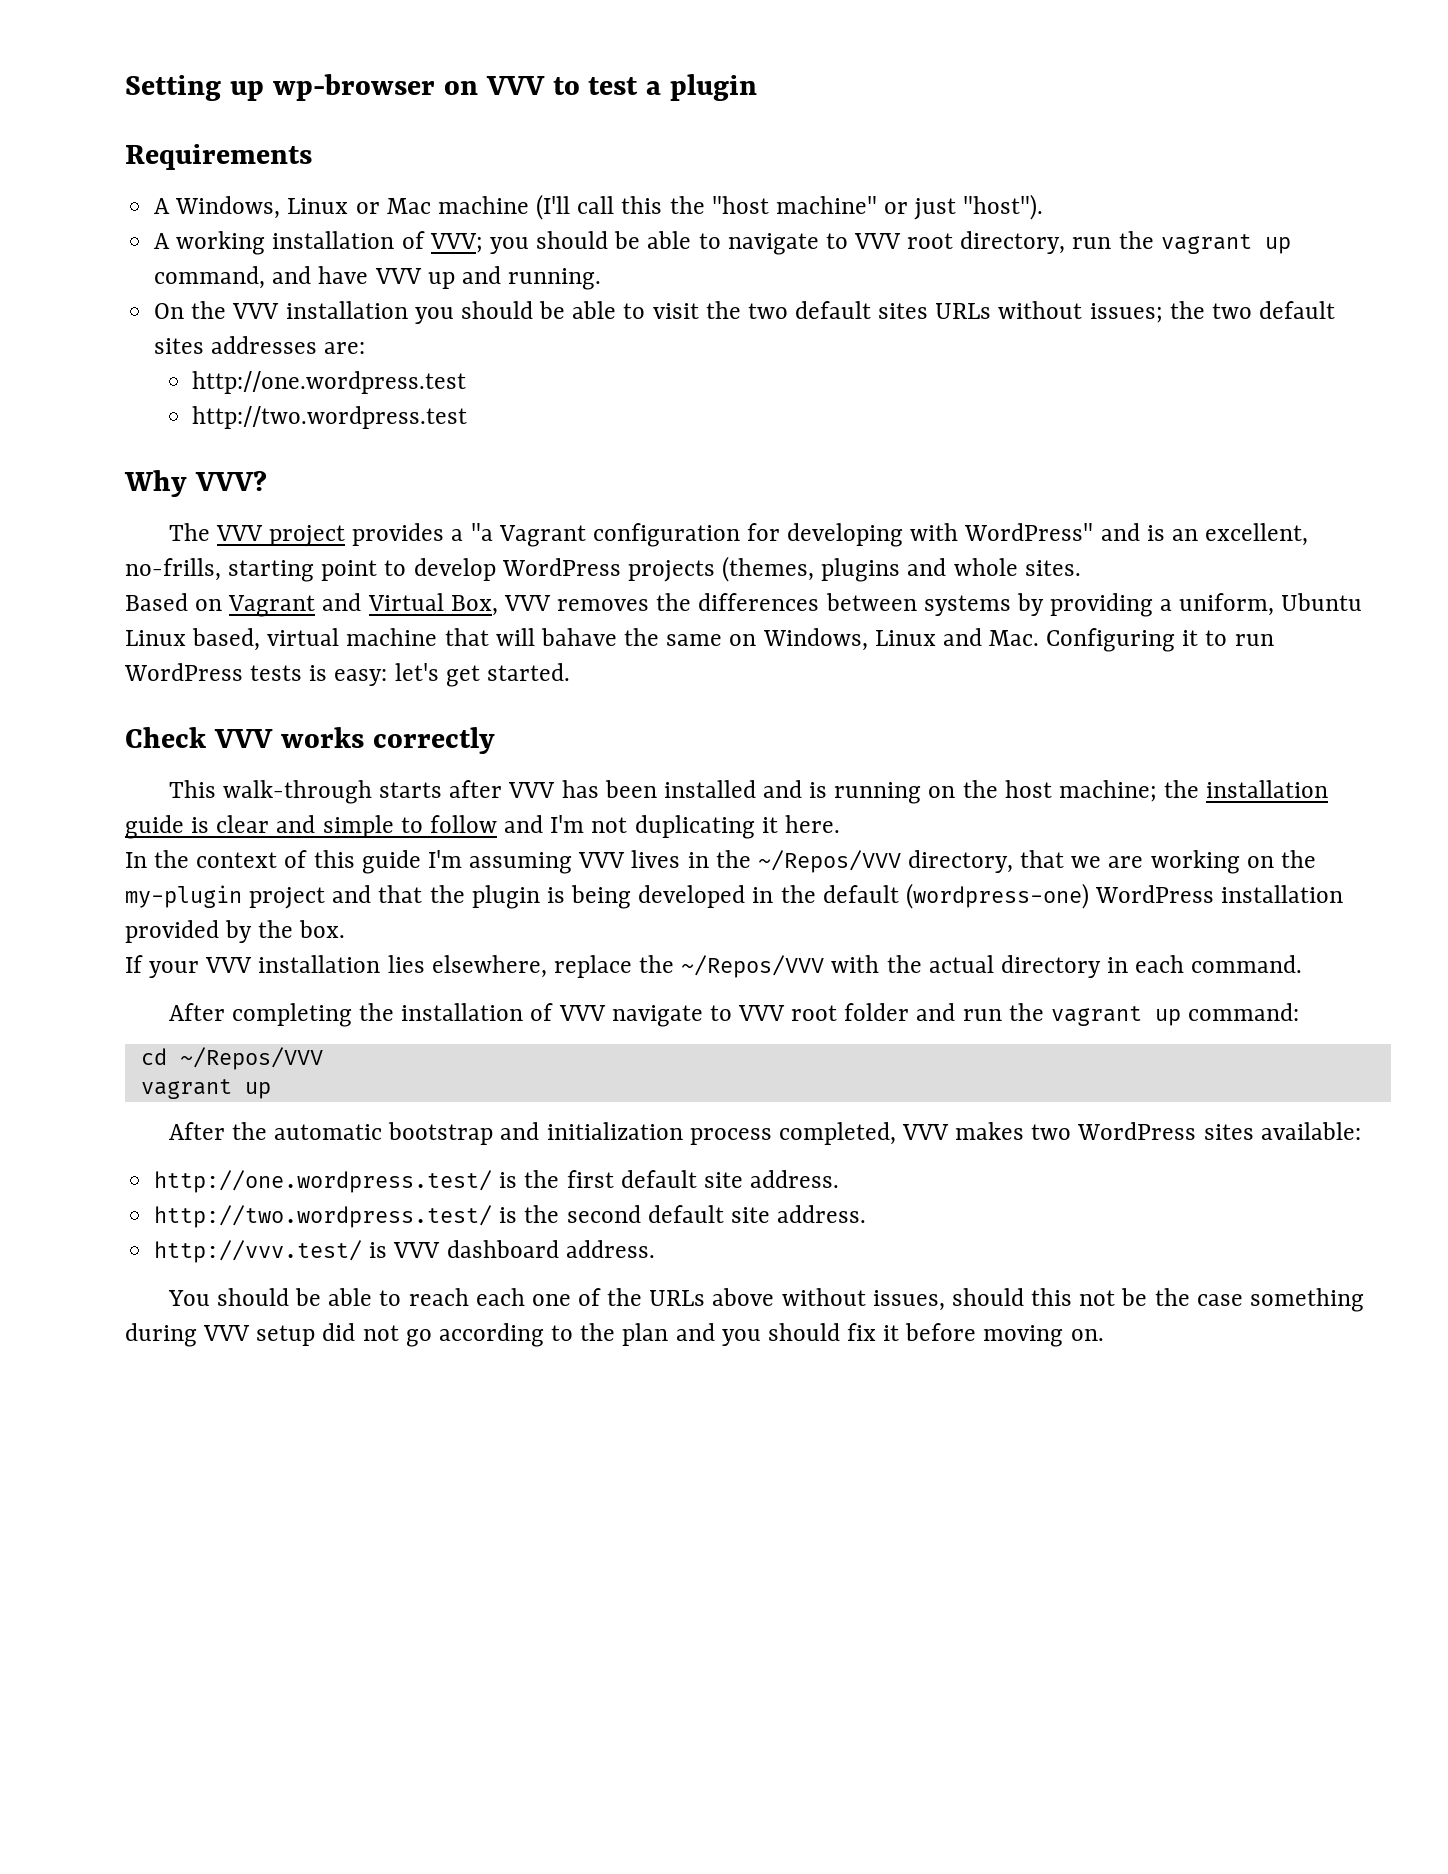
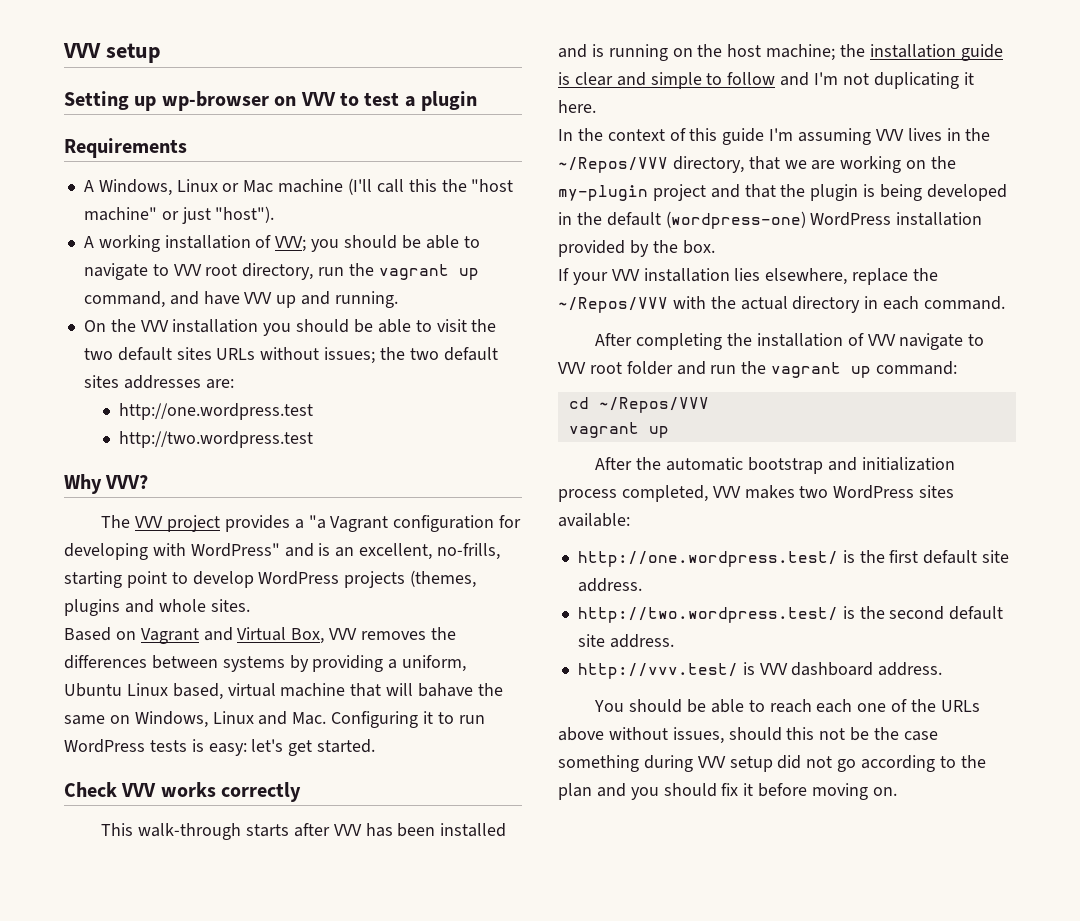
(125, 88) none -> [63,43,161,63] VVV setup //

